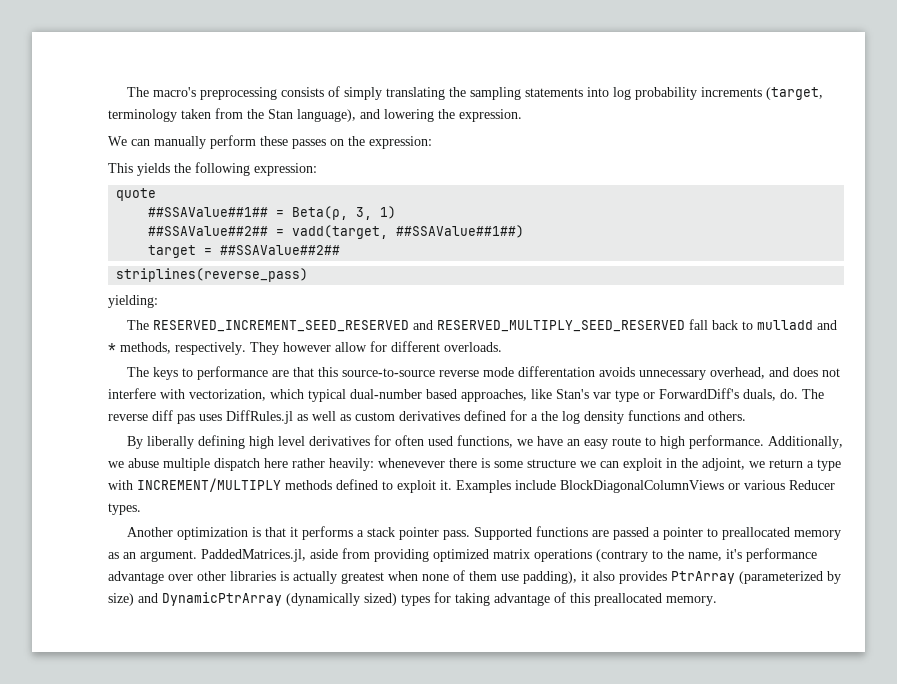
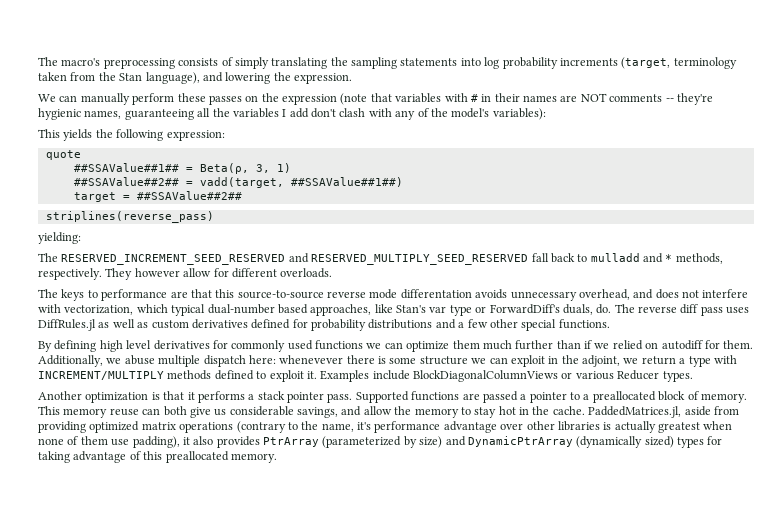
[369,136,432,149] expression: -> [282,93,713,105] [38,108,546,120] expression (note that variables with # in their names are NOT comments -- they're hygienic names, guaranteeing all the variables I add don't clash with any of the model's variables):
[177,414,195,424] pas -> [700,306,723,316] pass
[531,410,746,424] a the log density functions and others. -> [311,319,610,331] probability distributions and a few other special functions.
[147,436,195,449] liberally -> (52, 346) none
[395,435,765,449] often used functions, we have an easy route to high performance. -> [231,340,754,352] commonly used functions we can optimize them much further than if we relied on autodiff for them.
[264,458,374,471] here rather heavily: -> [248,355,276,364] here:
[722,527,842,540] [108,550,197,562] preallocated memory as an argument. -> [583,391,747,403] [38,406,585,418] a preallocated block of memory. This memory reuse can both give us considerable savings, and allow the memory to stay hot in the cache.

